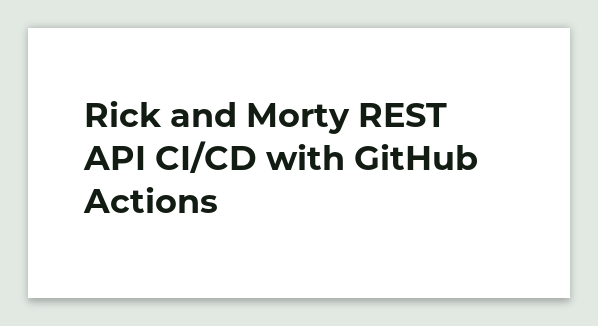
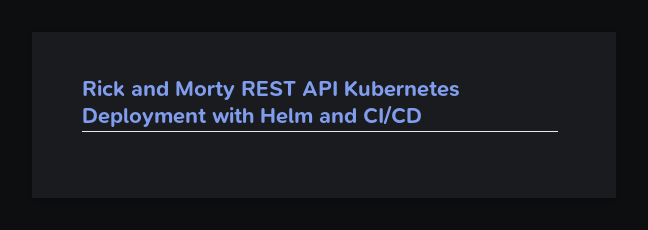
[155,141,479,173] [83,187,218,213] CI/CD with GitHub Actions -> [344,80,460,97] [82,105,422,127] Kubernetes Deployment with Helm and CI/CD

